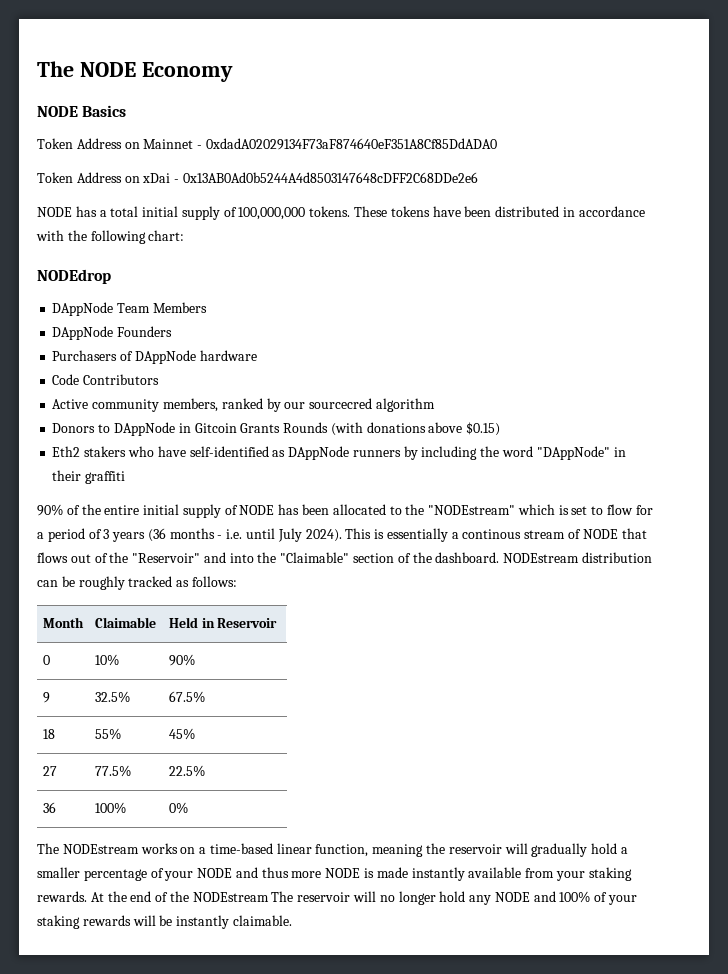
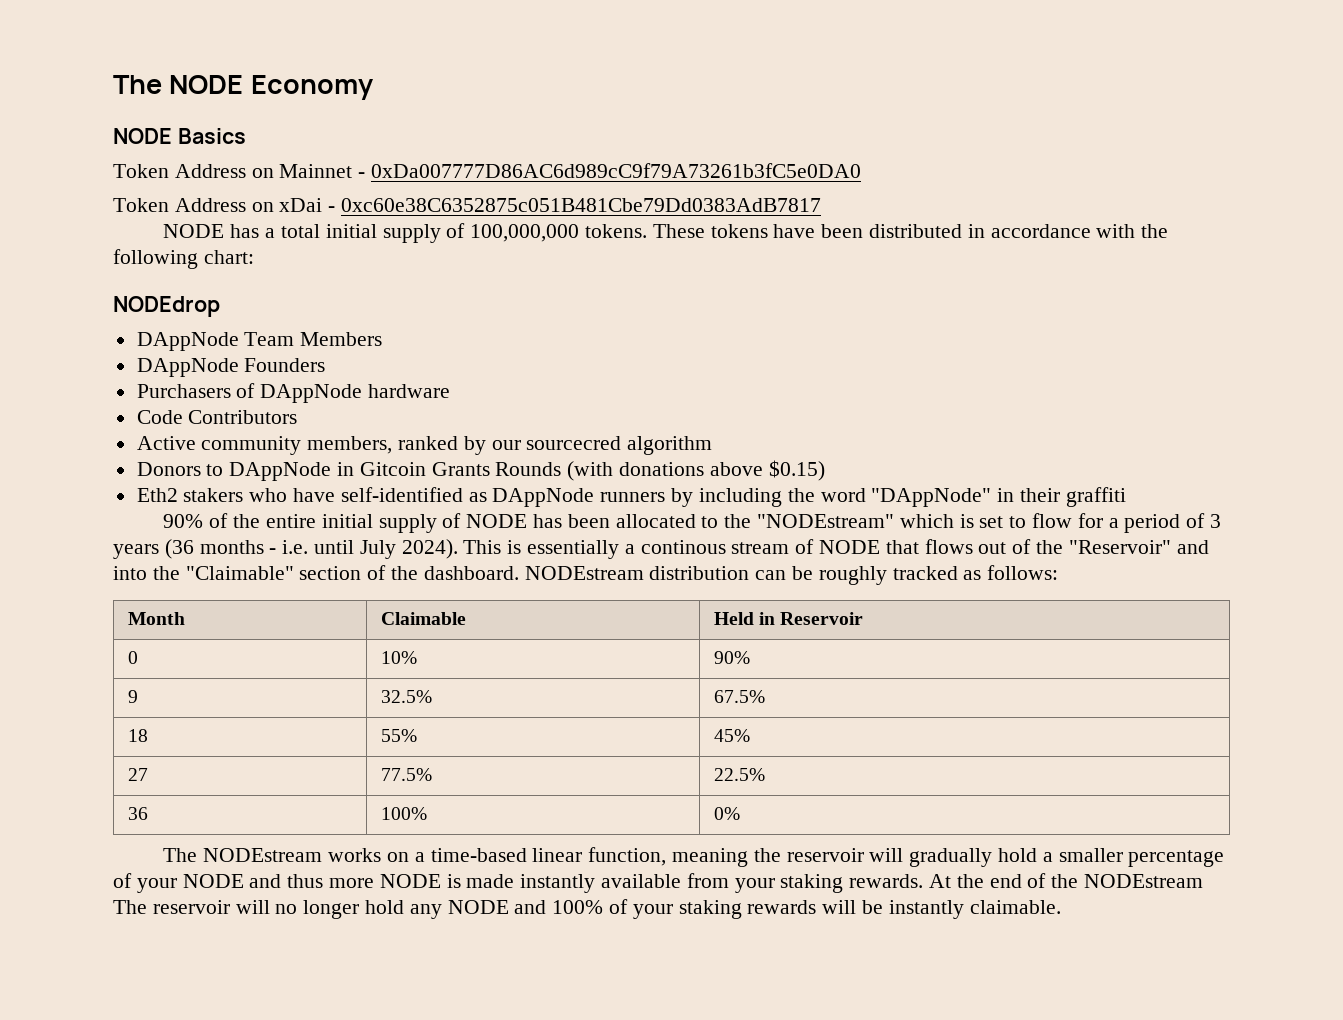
[205,138,497,150] 0xdadA02029134F73aF874640eF351A8Cf85DdADA0 -> [371,163,862,178] 0xDa007777D86AC6d989cC9f79A73261b3fC5e0DA0
[182,172,478,183] 0x13AB0Ad0b5244A4d8503147648cDFF2C68DDe2e6 -> [341,198,822,212] 0xc60e38C6352875c051B481Cbe79Dd0383AdB7817

